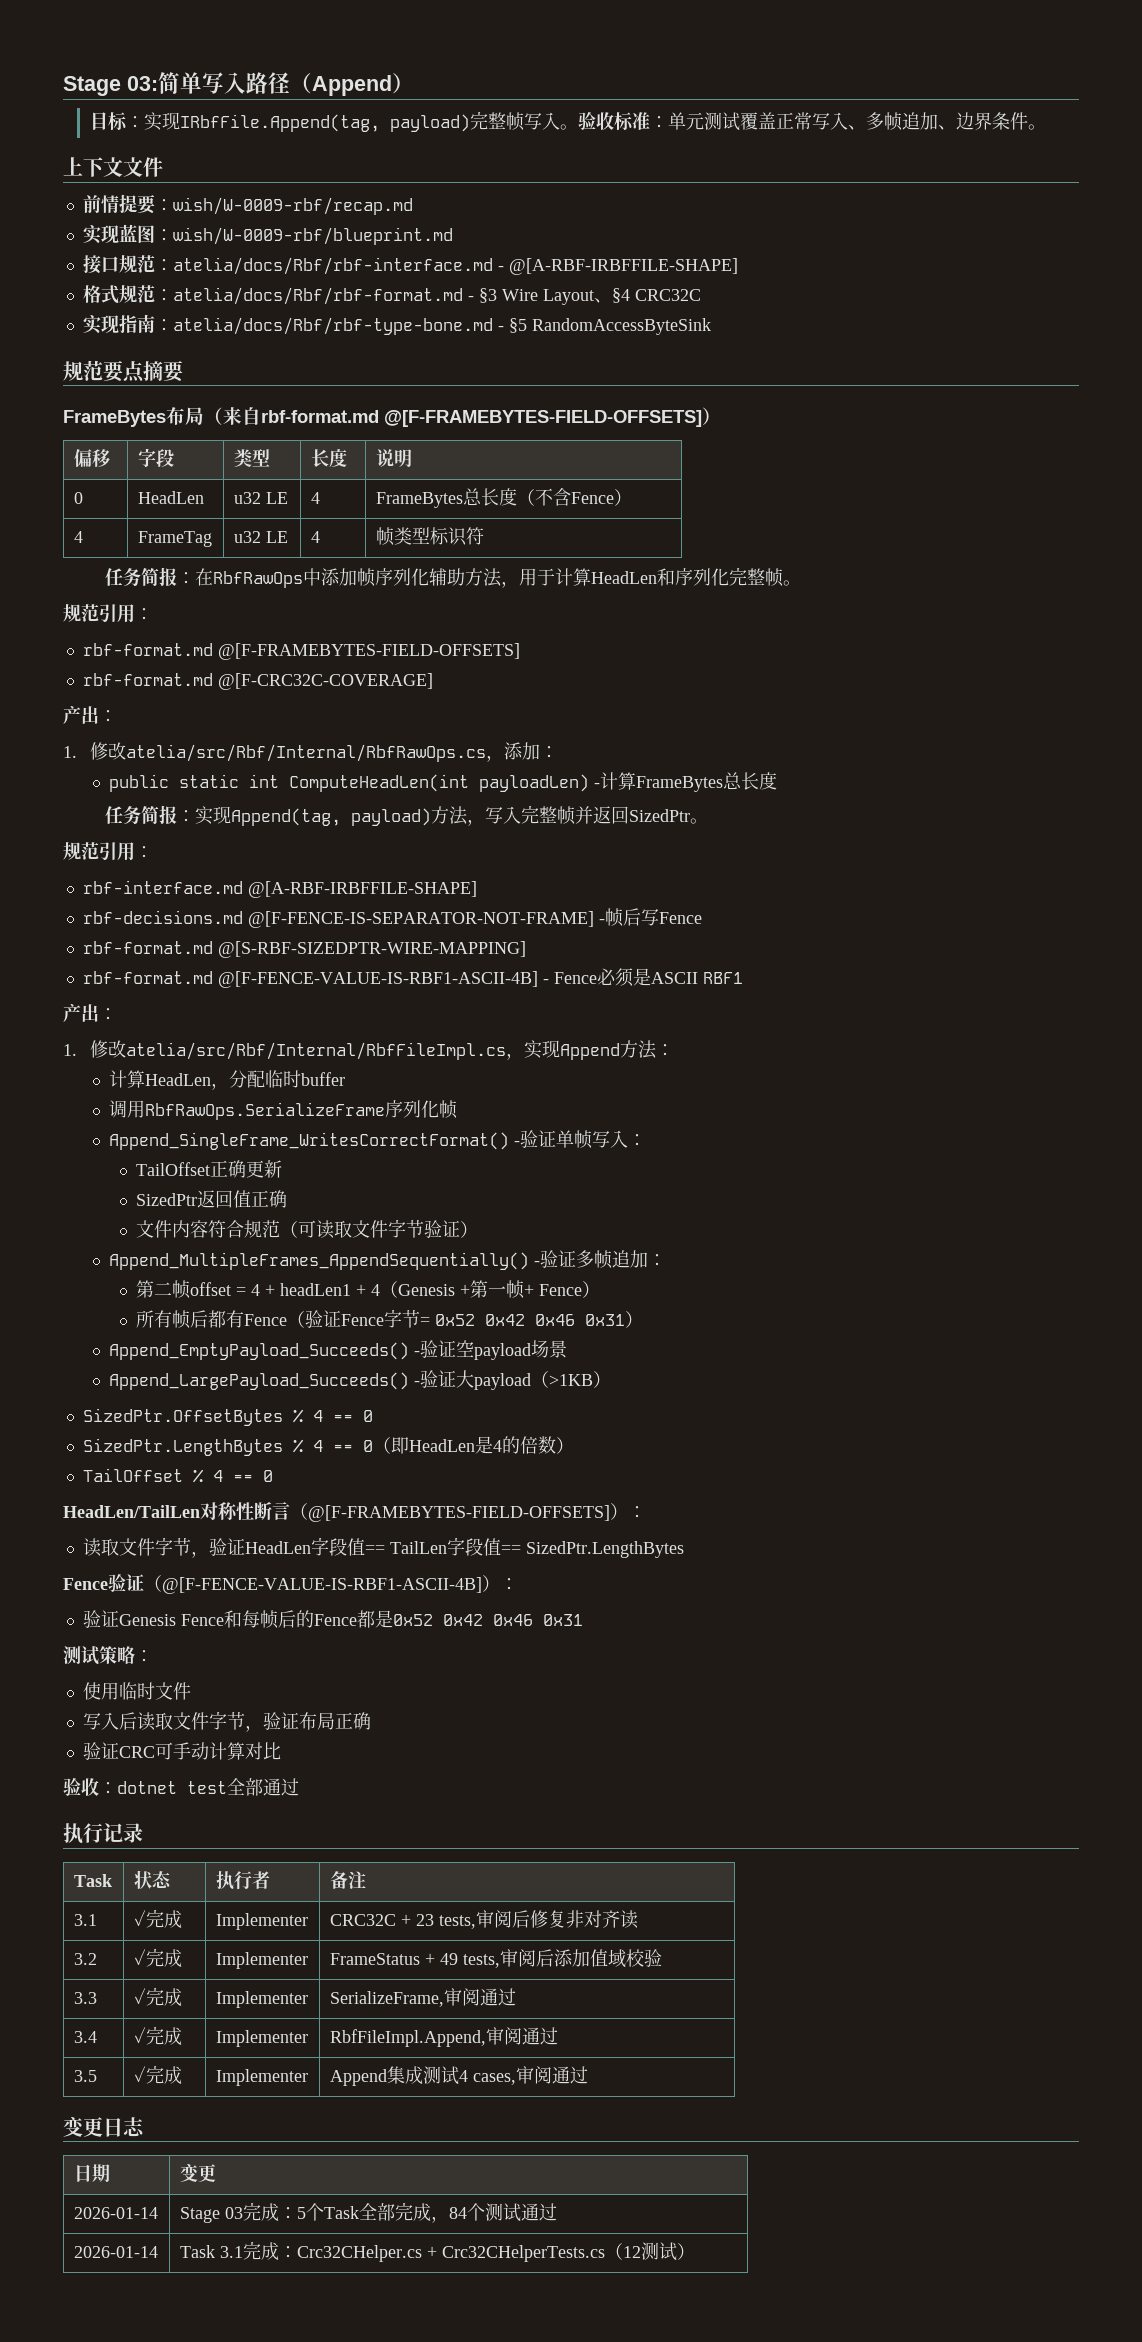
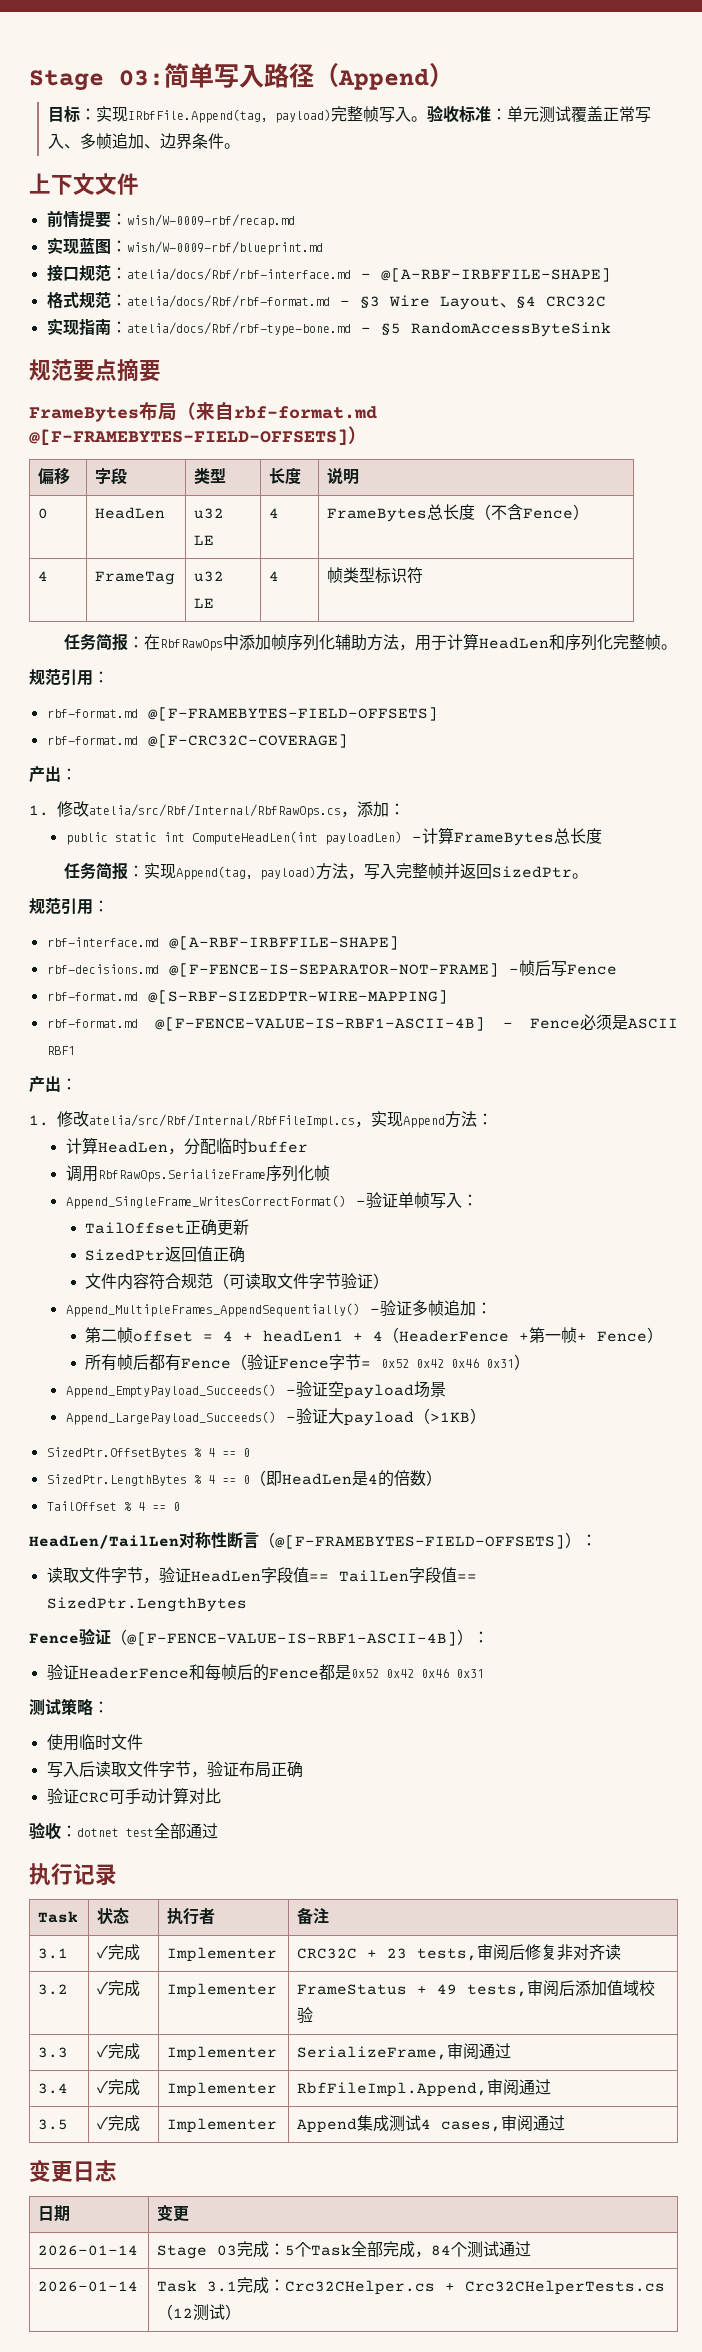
[397,1284,455,1296] Genesis -> [399,1330,510,1342] HeaderFence
[118,1614,224,1626] Genesis Fence -> [78,1667,189,1679] HeaderFence

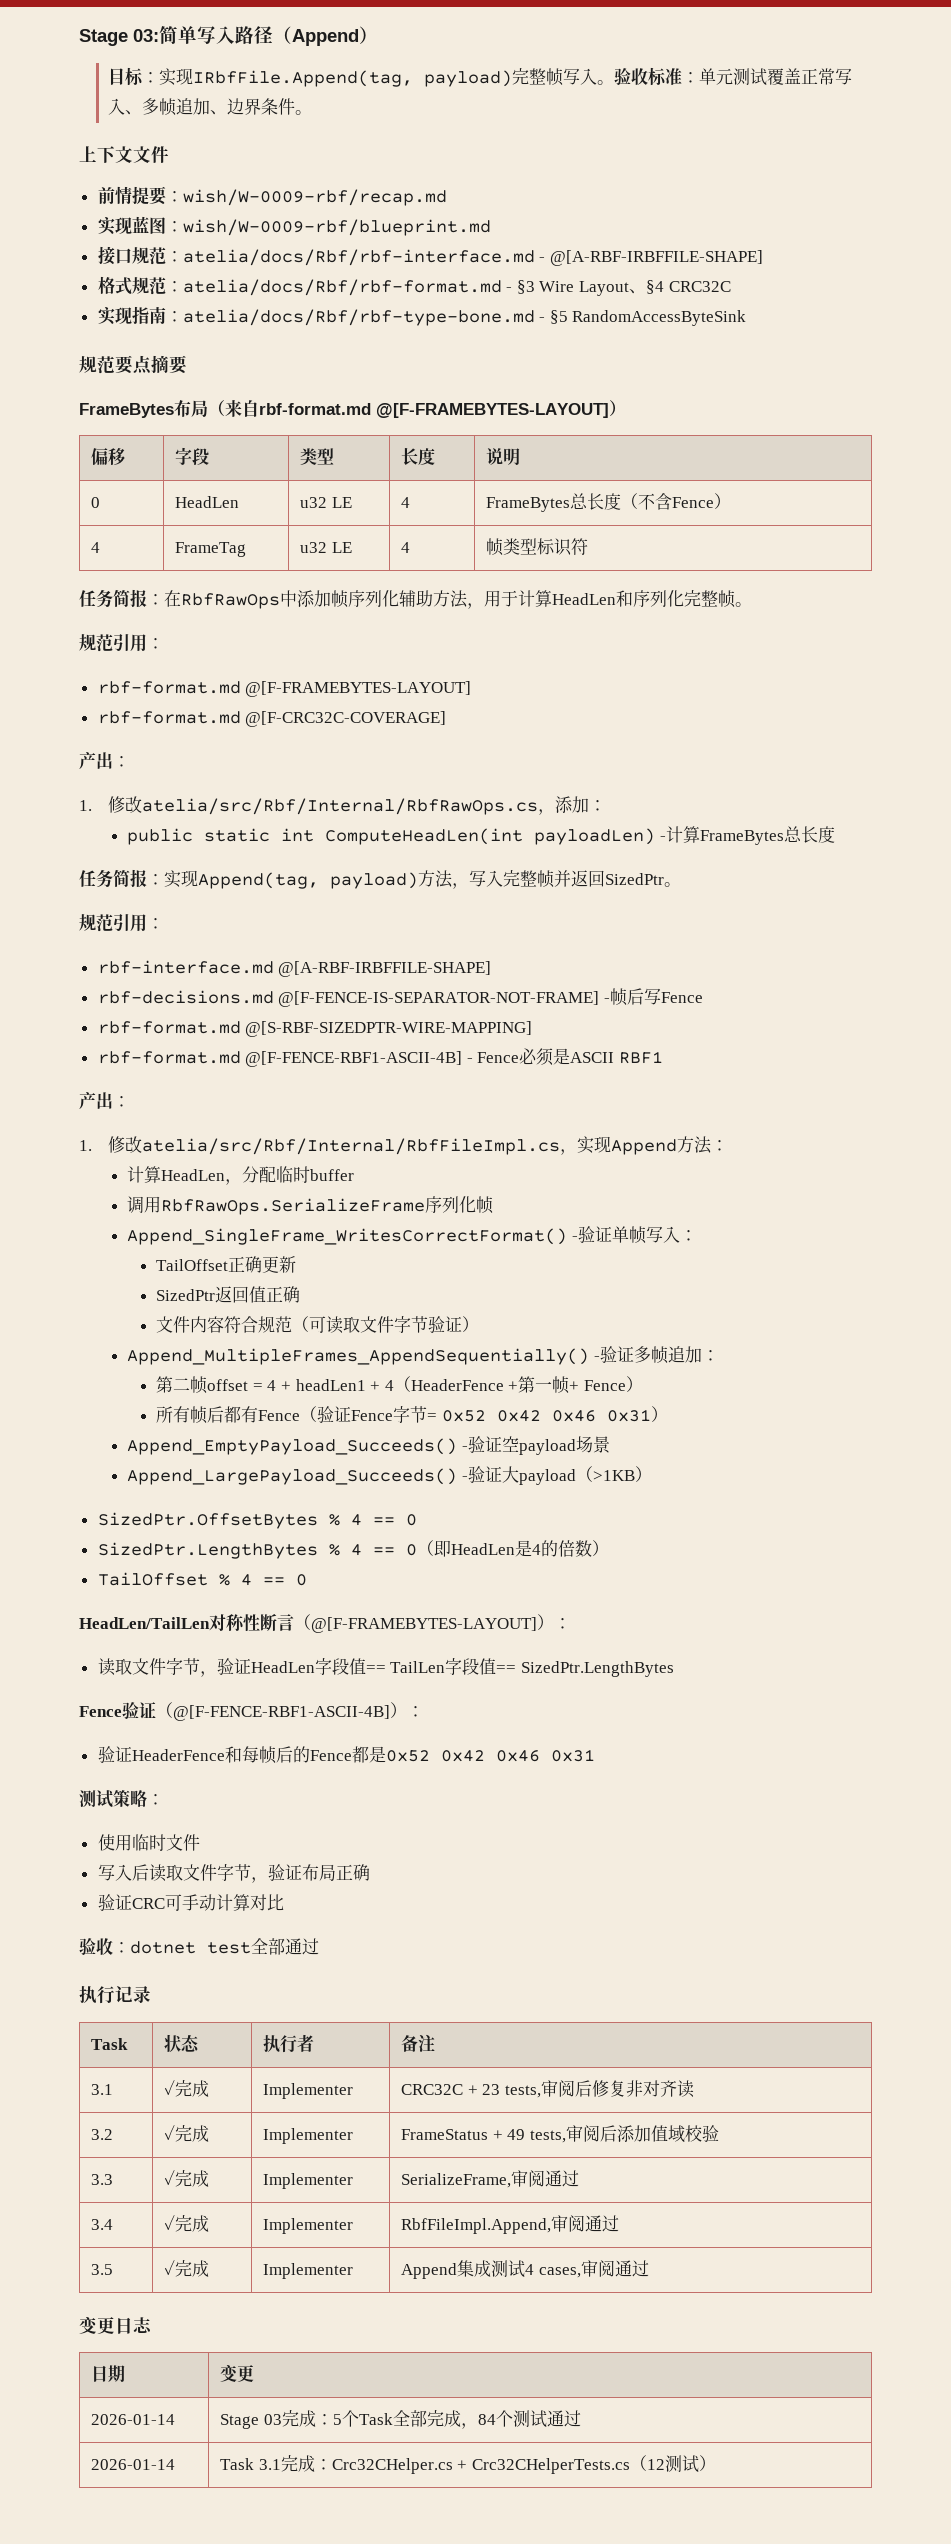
[29,429,348,446] @[F-FRAMEBYTES-FIELD-OFFSETS] -> [376,403,609,418] @[F-FRAMEBYTES-LAYOUT]
[147,707,438,721] @[F-FRAMEBYTES-FIELD-OFFSETS] -> [245,681,472,697] @[F-FRAMEBYTES-LAYOUT]
[155,1017,486,1031] @[F-FENCE-VALUE-IS-RBF1-ASCII-4B] -> [245,1051,463,1067] @[F-FENCE-RBF1-ASCII-4B]
[275,1535,565,1549] @[F-FRAMEBYTES-FIELD-OFFSETS] -> [311,1617,537,1633] @[F-FRAMEBYTES-LAYOUT]
[127,1632,457,1646] @[F-FENCE-VALUE-IS-RBF1-ASCII-4B] -> [173,1705,390,1721] @[F-FENCE-RBF1-ASCII-4B]

